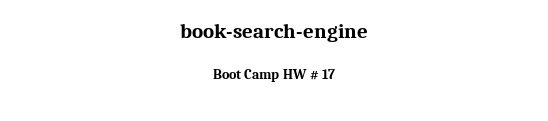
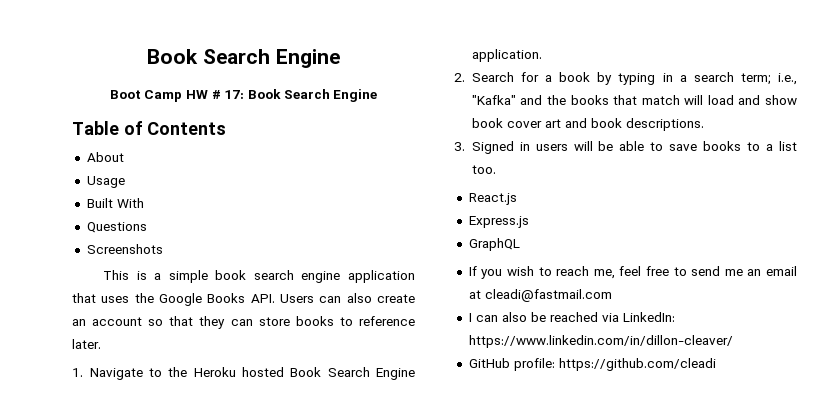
[180,23,368,42] book-search-engine -> [147,49,340,68] Book Search Engine
[322,69,336,79] 17 -> [224,89,378,102] [72,121,226,135] [86,152,124,162] [86,176,125,188] [86,198,144,208] [86,222,147,233] [86,244,163,254] [103,270,415,283] [72,293,415,306] [72,316,415,329] [72,339,101,349] [72,367,415,380] [471,49,542,62] [454,72,797,85] [471,95,797,105] [471,118,704,131] [454,141,797,154] [471,165,496,174] [468,193,517,205] [468,216,529,228] [468,238,520,251] [468,266,797,279] [468,289,612,302] [468,312,675,322] [468,335,733,348] [468,358,716,371] 17: Book Search Engine // Table of Contents // About // Usage // Built With // Questions // Screenshots // This is a simple book search engine application that uses the Google Books API. Users can also create an account so that they can store books to reference later. // 1. Navigate to the Heroku hosted Book Search Engine application. // 2. Search for a book by typing in a search term; i.e., "Kafka" and the books that match will load and show book cover art and book descriptions. // 3. Signed in users will be able to save books to a list too. // React.js // Express.js // GraphQL // If you wish to reach me, feel free to send me an email at cleadi@fastmail.com // I can also be reached via LinkedIn: https://www.linkedin.com/in/dillon-cleaver/ // GitHub profile: https://github.com/cleadi

